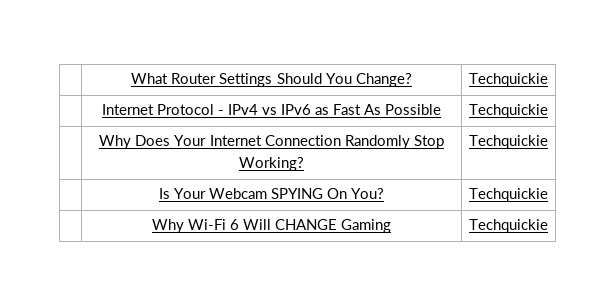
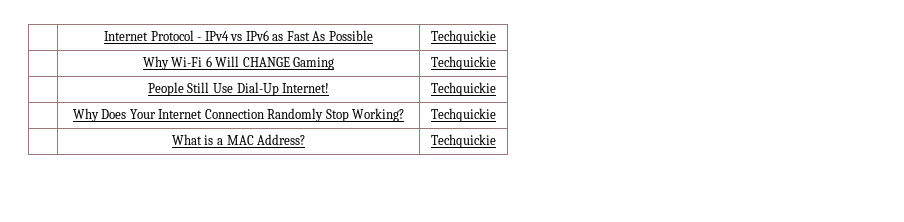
[131,73,412,87] [469,73,548,87] | What Router Settings Should You Change? | Techquickie // -> (104, 36) none
(548, 111) none -> [142,56,335,70] [431,56,496,70] [147,82,330,96] [431,82,496,96] // | Why Wi-Fi 6 Will CHANGE Gaming | Techquickie // | People Still Use Dial-Up Internet! | Techquickie
[158,188,385,199] [469,188,548,202] [151,219,392,233] Is Your Webcam SPYING On You? | Techquickie // | Why Wi-Fi 6 Will CHANGE Gaming -> [171,134,306,145] What is a MAC Address?

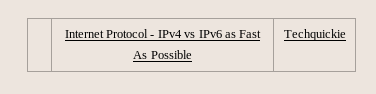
[142,56,335,70] [431,56,496,70] [147,82,330,96] [431,82,496,96] [72,108,405,122] [431,108,496,122] [171,134,306,145] [431,134,496,148] // | Why Wi-Fi 6 Will CHANGE Gaming | Techquickie // | People Still Use Dial-Up Internet! | Techquickie // | Why Does Your Internet Connection Randomly Stop Working? | Techquickie // | What is a MAC Address? | Techquickie -> (346, 35) none

